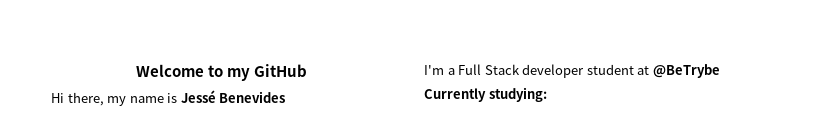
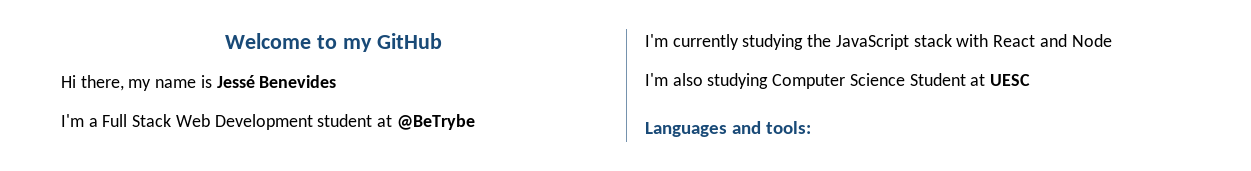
[522,64,585,78] developer -> [175,114,313,130] Web Development
[424,87,547,102] Currently studying: -> [645,34,1112,50] [645,73,1031,89] [645,121,812,137] I'm currently studying the JavaScript stack with React and Node // I'm also studying Computer Science Student at UESC // Languages and tools:

